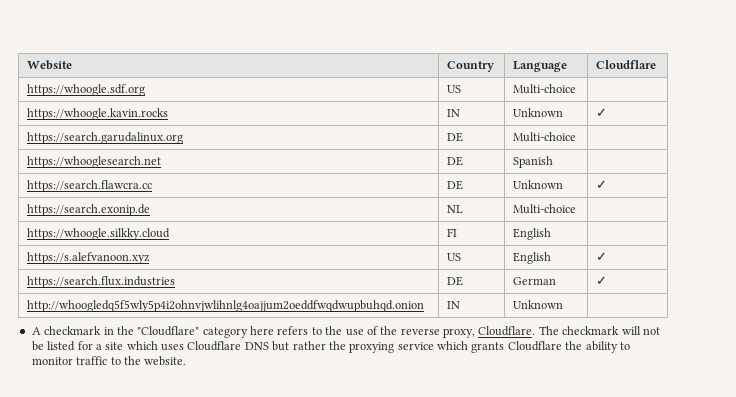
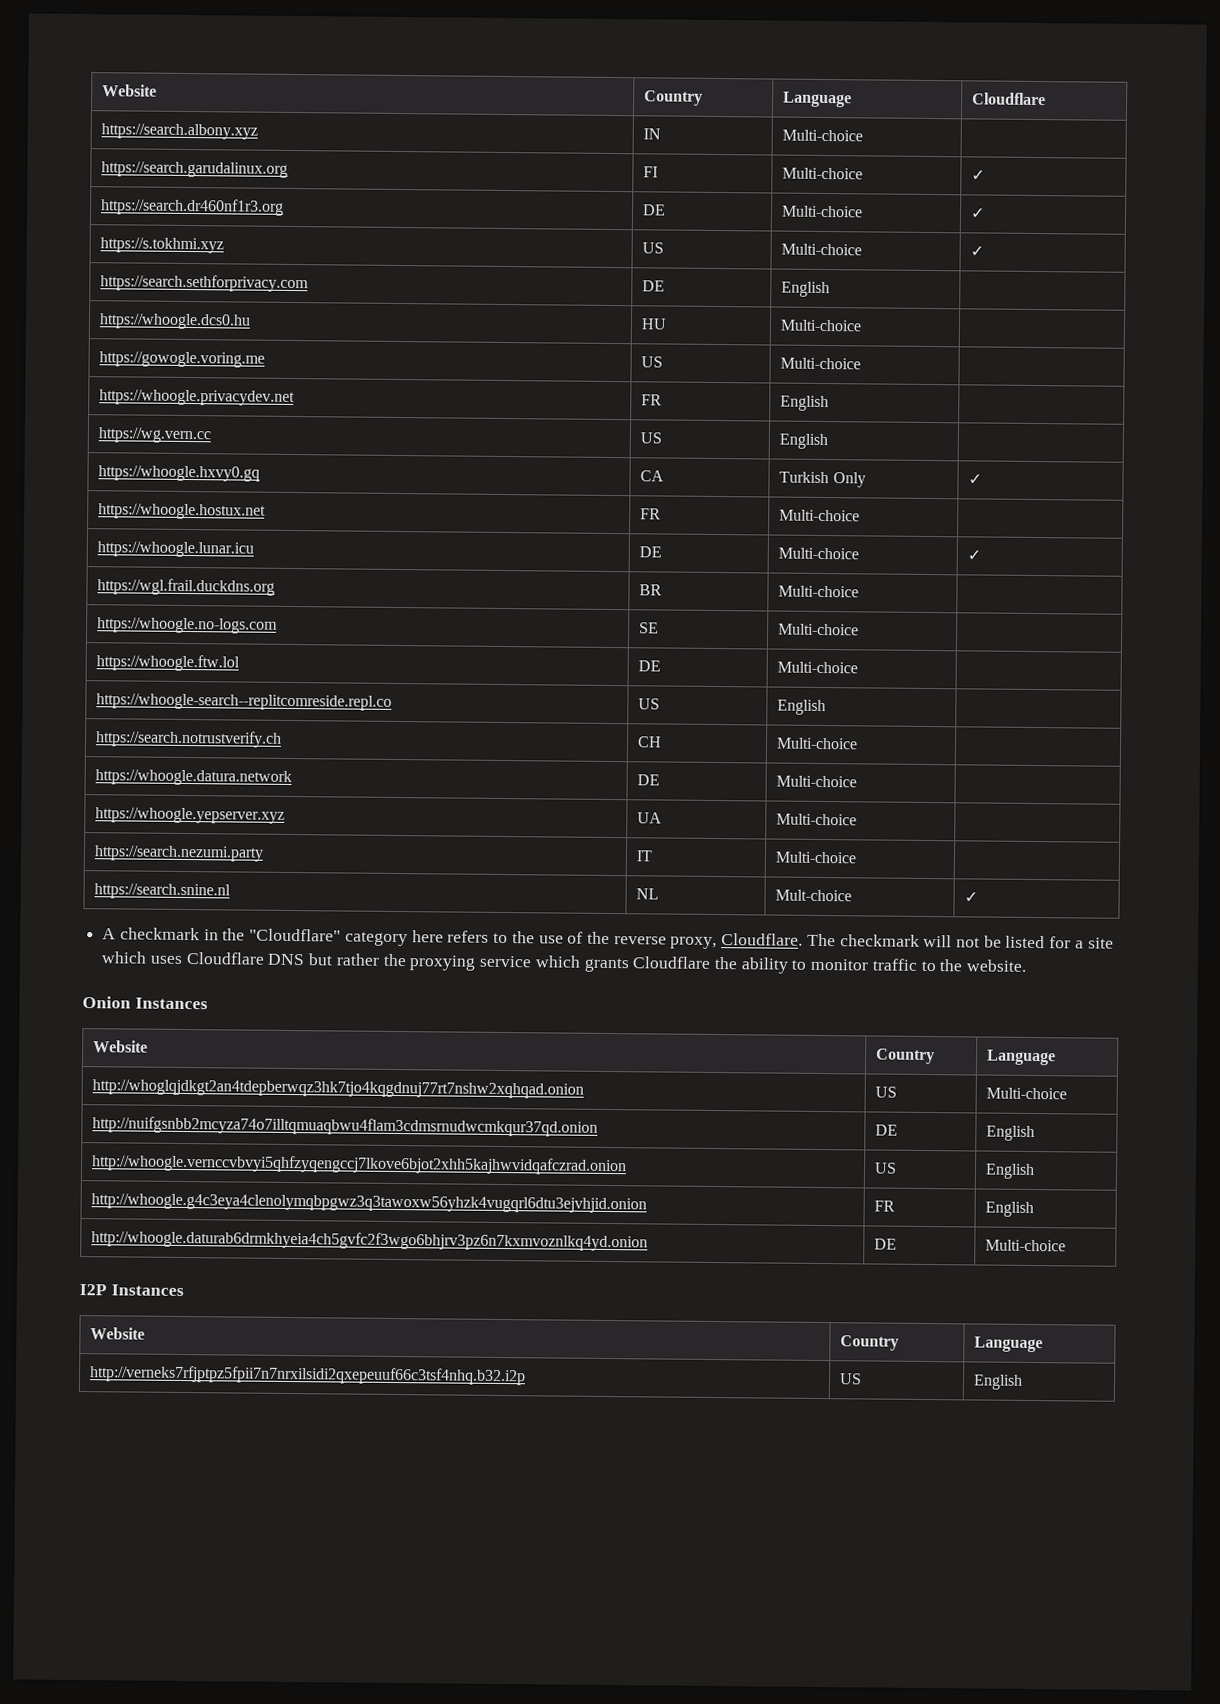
[26,84,145,96] [446,85,461,93] [512,84,576,94] [26,108,168,120] [446,109,460,117] [512,108,563,117] [595,108,607,117] [26,132,183,144] [446,132,463,142] [512,132,576,142] [26,156,161,168] [446,156,463,166] [512,156,553,168] [26,180,152,192] [446,180,463,190] [512,180,563,189] [595,180,607,189] [26,204,150,216] [446,205,463,213] [512,204,576,214] [26,228,170,240] [446,228,457,237] [512,228,551,240] [26,252,150,264] [446,253,461,261] [512,252,551,264] [595,252,607,261] [26,276,175,288] [446,276,463,286] [512,277,556,285] [595,276,607,285] [26,300,424,312] [446,301,460,309] [512,300,563,309] https://whoogle.sdf.org | US | Multi-choice | // https://whoogle.kavin.rocks | IN | Unknown | ✓ // https://search.garudalinux.org | DE | Multi-choice | // https://whooglesearch.net | DE | Spanish | // https://search.flawcra.cc | DE | Unknown | ✓ // https://search.exonip.de | NL | Multi-choice | // https://whoogle.silkky.cloud | FI | English | // https://s.alefvanoon.xyz | US | English | ✓ // https://search.flux.industries | DE | German | ✓ // http://whoogledq5f5wly5p4i2ohnvjwlihnlg4oajjum2oeddfwqdwupbuhqd.onion | IN | Unknown | -> [101,123,259,140] [643,128,662,140] [782,129,864,142] [101,161,289,178] [643,166,659,178] [782,167,864,180] [971,169,986,181] [100,198,285,216] [643,204,667,216] [781,205,864,218] [970,207,986,219] [100,237,225,254] [642,242,665,254] [781,243,863,256] [970,245,985,257] [100,274,310,293] [642,280,666,292] [781,281,831,298] [99,313,252,330] [641,318,668,330] [780,319,863,332] [99,351,266,368] [641,356,664,368] [780,357,862,370] [99,389,296,407] [641,394,663,406] [780,395,830,412] [98,427,212,444] [640,432,663,444] [779,433,829,450] [98,465,261,482] [640,470,665,482] [779,471,866,488] [968,473,983,485] [98,503,267,520] [640,508,662,520] [779,509,861,522] [97,541,255,558] [639,546,663,558] [778,547,860,560] [967,549,982,561] [97,578,276,596] [639,584,663,596] [778,585,860,598] [97,617,279,634] [639,622,660,634] [778,623,860,636] [96,654,241,672] [638,660,662,672] [777,661,859,674] [96,693,393,711] [638,698,661,710] [777,699,827,716] [95,730,283,748] [637,736,663,748] [776,737,859,750] [95,769,293,787] [637,774,661,786] [776,775,858,788] [95,807,286,824] [637,812,663,824] [776,813,858,826] [94,845,265,862] [636,850,654,862] [775,851,858,864] [94,883,232,900] [636,888,660,900] [775,889,853,902] [964,891,979,903] https://search.albony.xyz | IN | Multi-choice | // https://search.garudalinux.org | FI | Multi-choice | ✓ // https://search.dr460nf1r3.org | DE | Multi-choice | ✓ // https://s.tokhmi.xyz | US | Multi-choice | ✓ // https://search.sethforprivacy.com | DE | English | // https://whoogle.dcs0.hu | HU | Multi-choice | // https://gowogle.voring.me | US | Multi-choice | // https://whoogle.privacydev.net | FR | English | // https://wg.vern.cc | US | English | // https://whoogle.hxvy0.gq | CA | Turkish Only | ✓ // https://whoogle.hostux.net | FR | Multi-choice | // https://whoogle.lunar.icu | DE | Multi-choice | ✓ // https://wgl.frail.duckdns.org | BR | Multi-choice | // https://whoogle.no-logs.com | SE | Multi-choice | // https://whoogle.ftw.lol | DE | Multi-choice | // https://whoogle-search--replitcomreside.repl.co | US | English | // https://search.notrustverify.ch | CH | Multi-choice | // https://whoogle.datura.network | DE | Multi-choice | // https://whoogle.yepserver.xyz | UA | Multi-choice | // https://search.nezumi.party | IT | Multi-choice | // https://search.snine.nl | NL | Mult-choice | ✓
(187, 361) none -> [82,996,208,1010] [93,1040,149,1053] [876,1048,936,1065] [987,1049,1057,1066] [92,1079,585,1099] [875,1086,898,1098] [986,1087,1068,1100] [92,1116,599,1137] [875,1124,899,1136] [986,1125,1036,1142] [91,1154,628,1176] [874,1162,898,1174] [985,1163,1036,1180] [91,1193,648,1214] [874,1200,896,1212] [985,1201,1035,1218] [91,1230,649,1252] [874,1238,898,1250] [985,1239,1067,1252] [79,1284,184,1297] [90,1327,146,1340] [840,1335,900,1351] [974,1336,1044,1353] [89,1365,527,1386] [839,1373,863,1385] [973,1374,1024,1390] // Onion Instances // Website | Country | Language // http://whoglqjdkgt2an4tdepberwqz3hk7tjo4kqgdnuj77rt7nshw2xqhqad.onion | US | Multi-choice // http://nuifgsnbb2mcyza74o7illtqmuaqbwu4flam3cdmsrnudwcmkqur37qd.onion | DE | English // http://whoogle.vernccvbvyi5qhfzyqengccj7lkove6bjot2xhh5kajhwvidqafczrad.onion | US | English // http://whoogle.g4c3eya4clenolymqbpgwz3q3tawoxw56yhzk4vugqrl6dtu3ejvhjid.onion | FR | English // http://whoogle.daturab6drmkhyeia4ch5gvfc2f3wgo6bhjrv3pz6n7kxmvoznlkq4yd.onion | DE | Multi-choice // I2P Instances // Website | Country | Language // http://verneks7rfjptpz5fpii7n7nrxilsidi2qxepeuuf66c3tsf4nhq.b32.i2p | US | English

